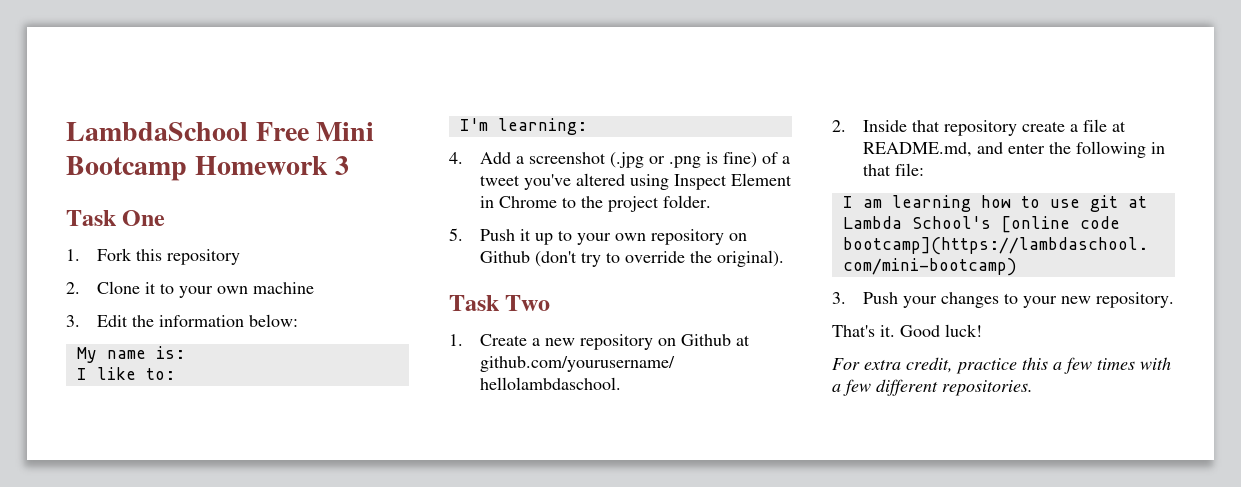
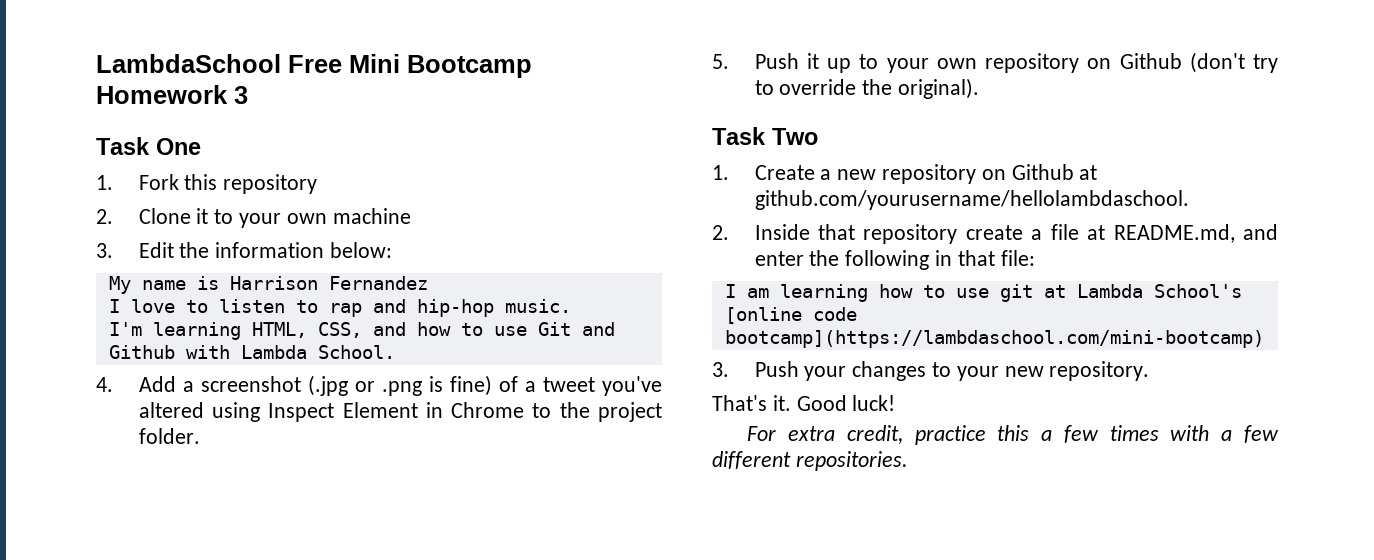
[155,346,185,359] [76,367,175,380] [459,118,587,135] is: // I like to: // I'm learning: -> [196,276,428,290] [108,299,571,317] [108,322,615,340] [108,345,395,359] is Harrison Fernandez // I love to listen to rap and hip-hop music. // I'm learning HTML, CSS, and how to use Git and Github with Lambda School.

